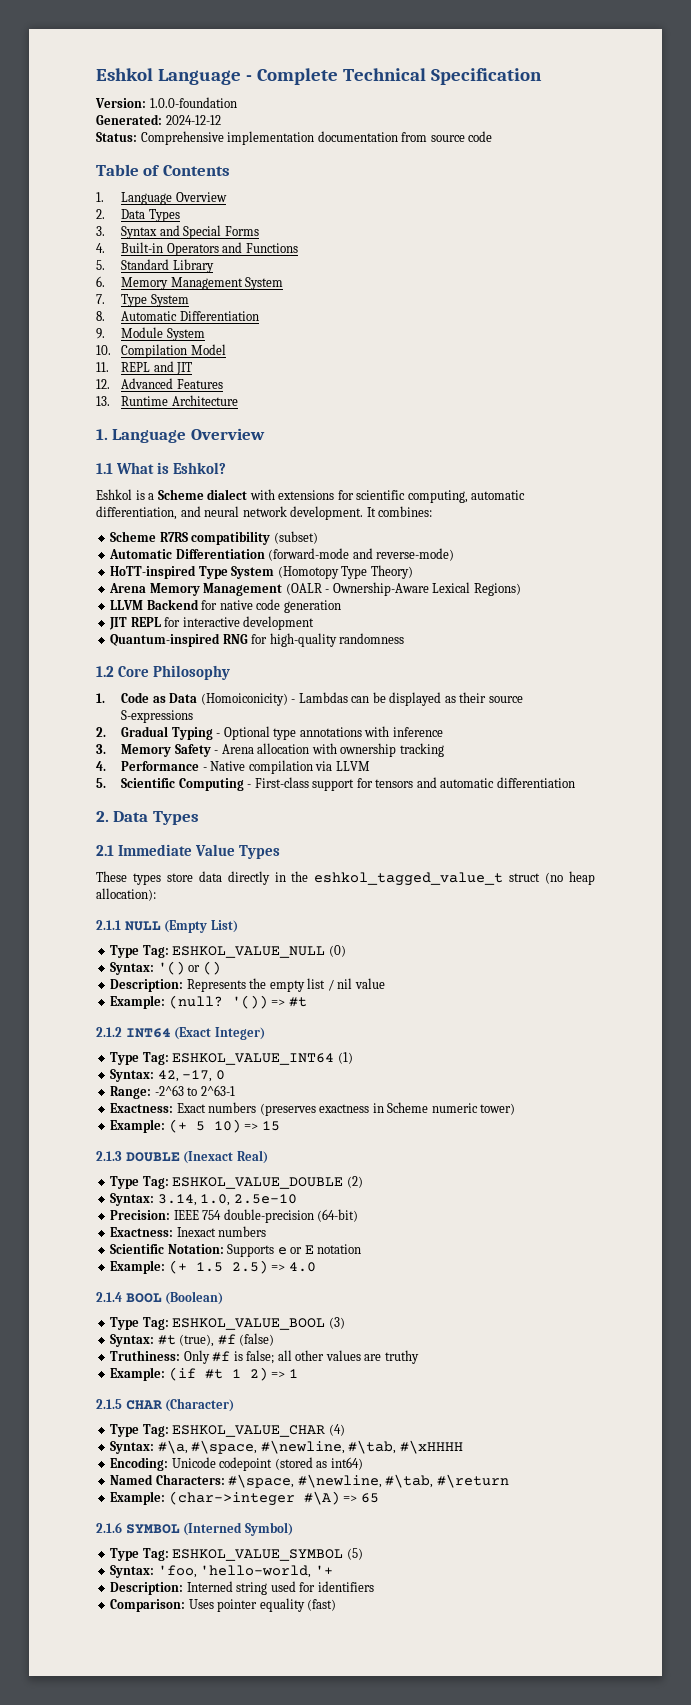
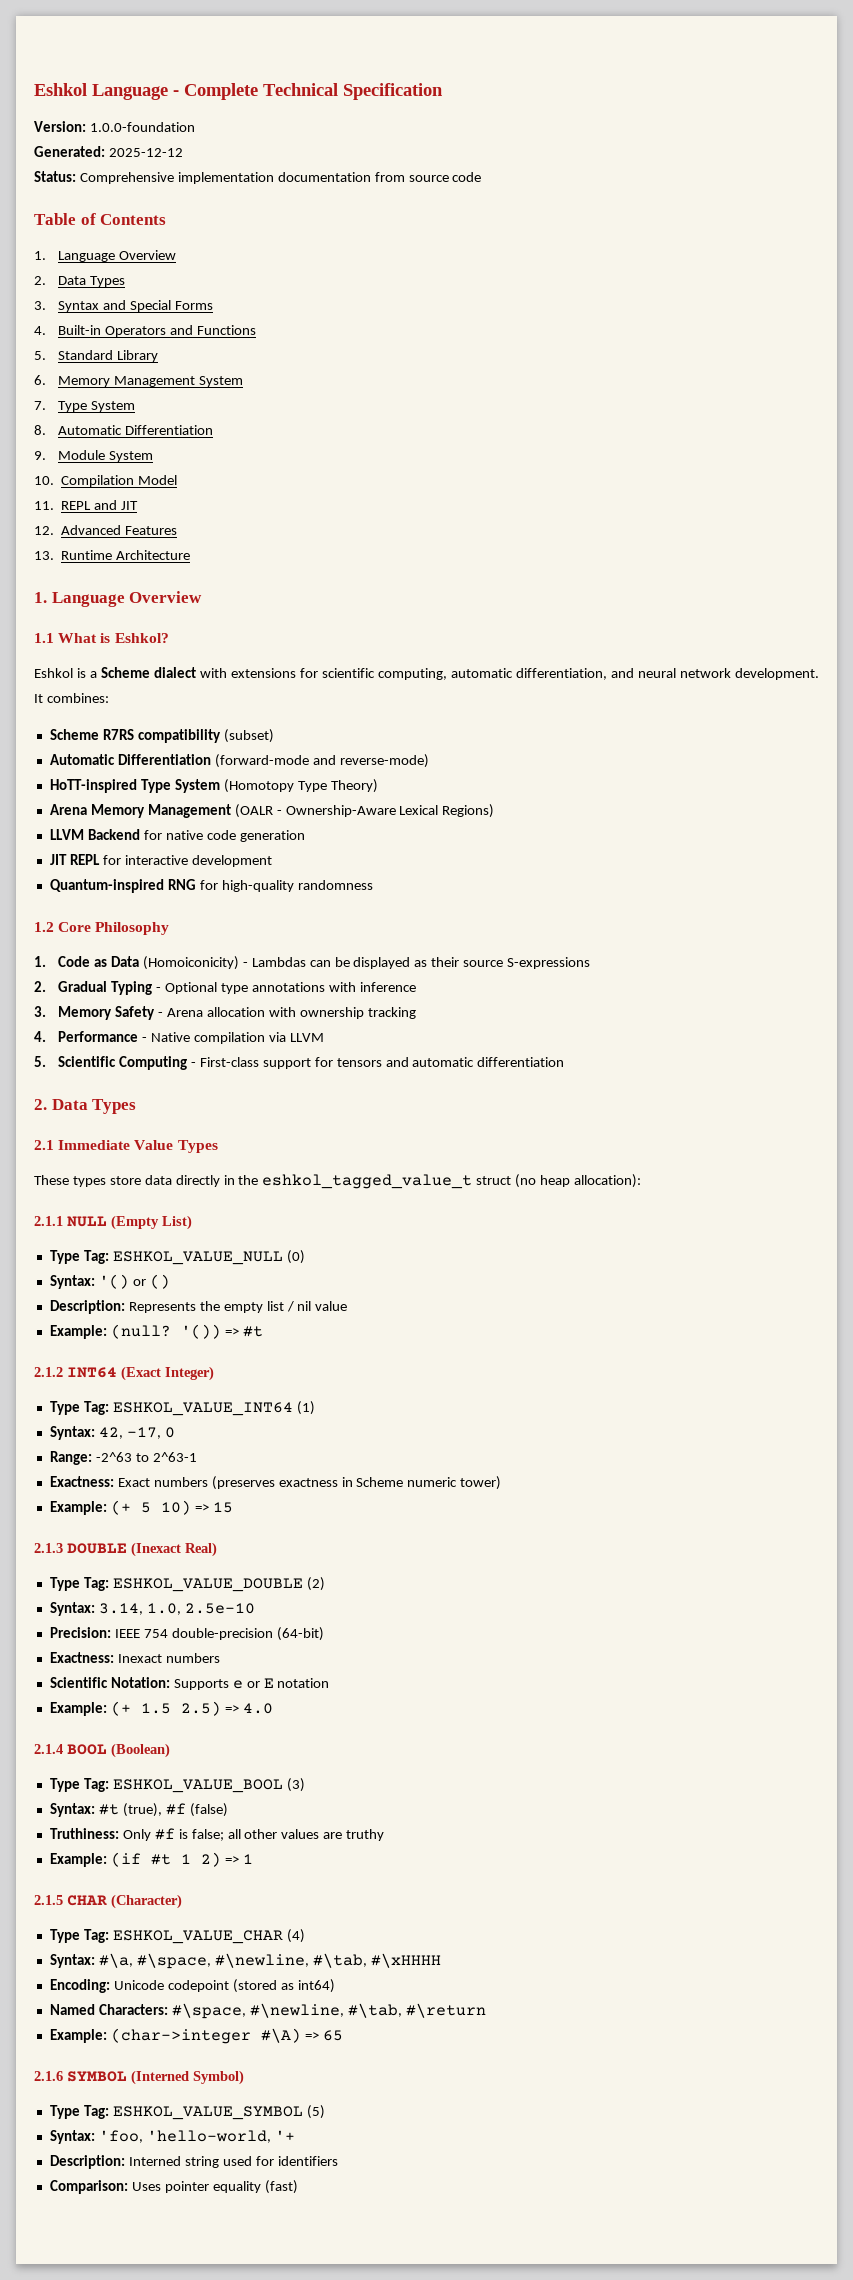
[165,115,221,125] 2024-12-12 -> [108,148,183,157] 2025-12-12

